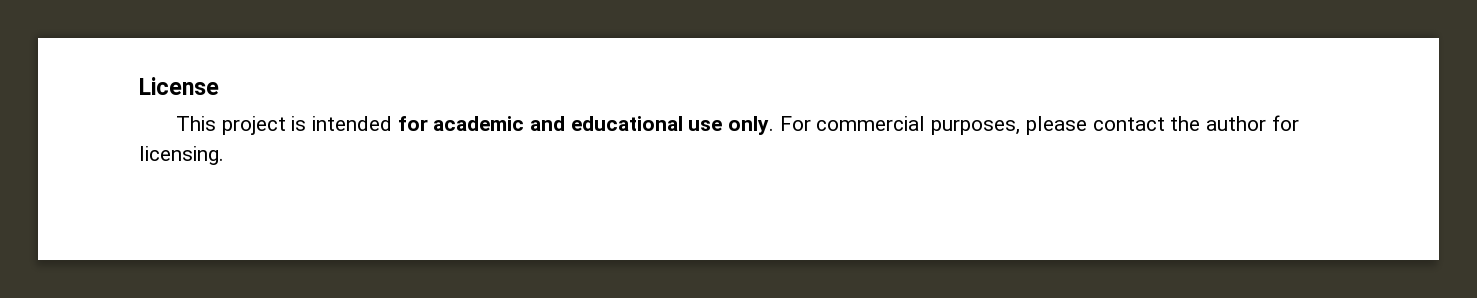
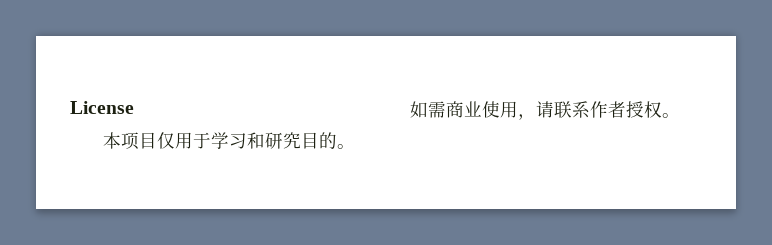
[176,115,1299,135] [139,146,224,165] This project is intended for academic and educational use only. For commercial purposes, please contact the author for licensing. -> [103,132,356,150] [410,101,680,120] 本项目仅用于学习和研究目的。如需商业使用，请联系作者授权。

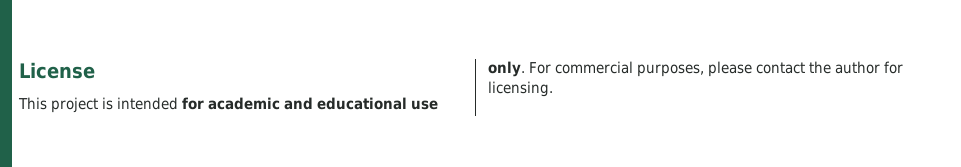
[103,132,356,150] [410,101,680,120] 本项目仅用于学习和研究目的。如需商业使用，请联系作者授权。 -> [18,97,439,113] [488,61,904,77] [488,81,553,97] This project is intended for academic and educational use only. For commercial purposes, please contact the author for licensing.

